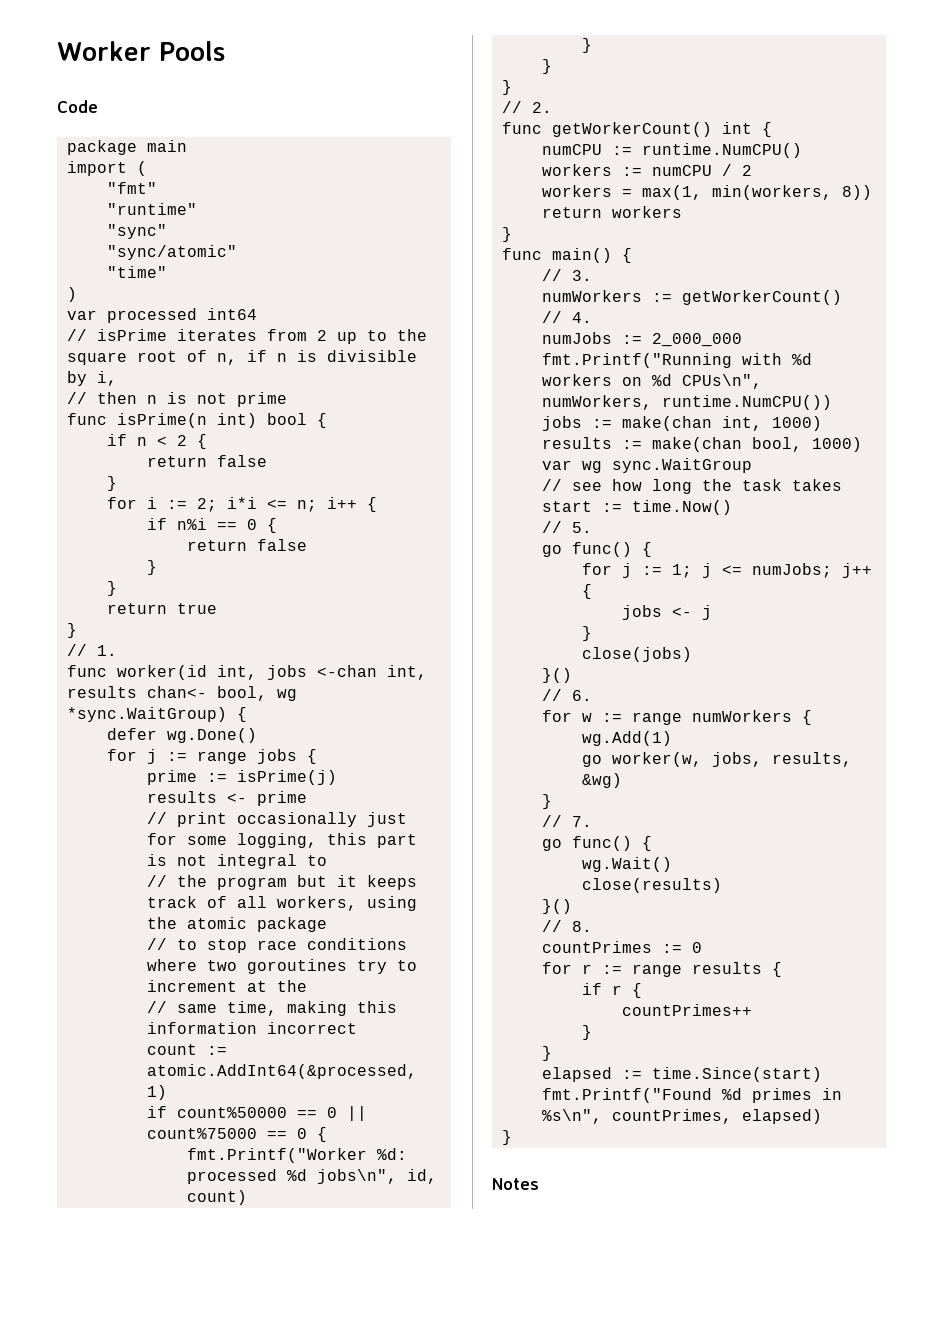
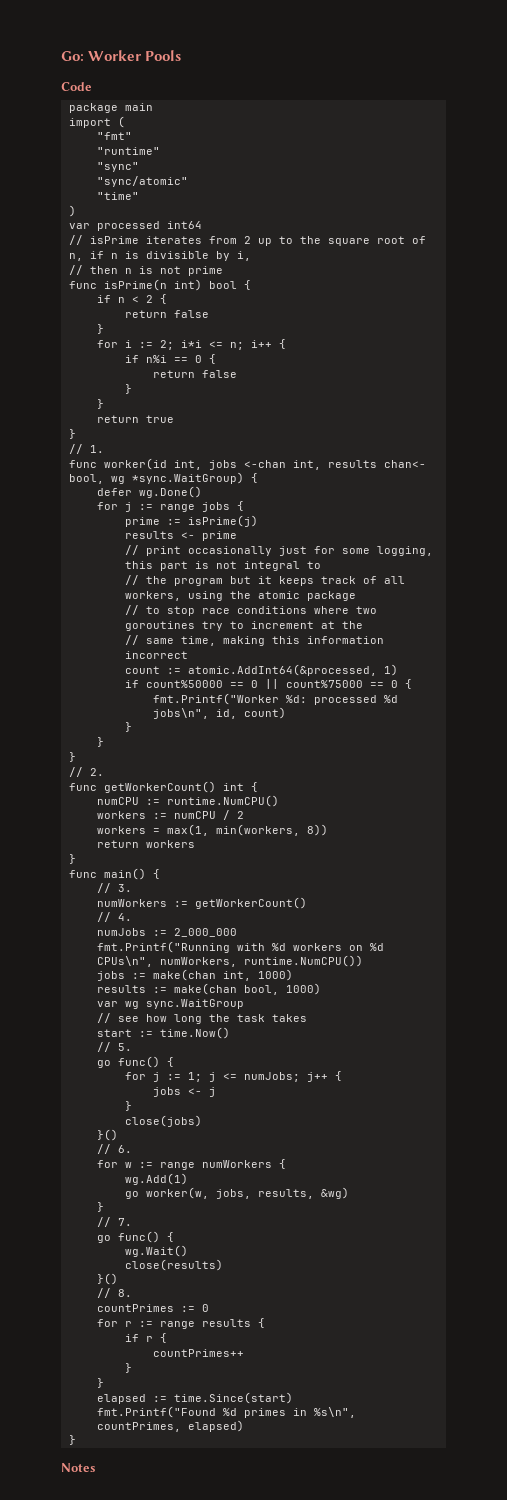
(57, 51) none -> [61,51,84,61] Go:

